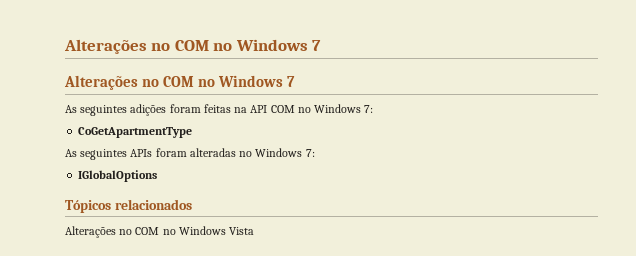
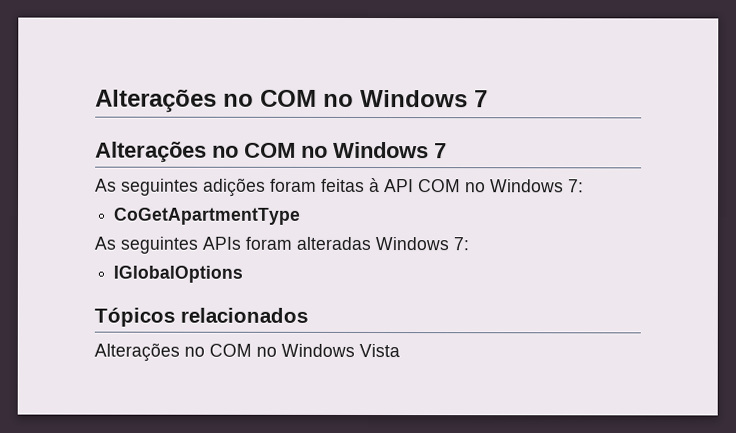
[234,107,248,113] na -> [369,178,380,193] à
[239,151,253,157] no -> (371, 243) none

